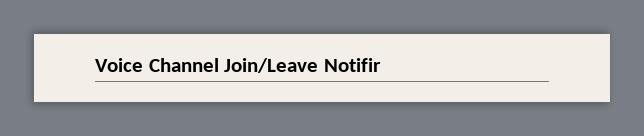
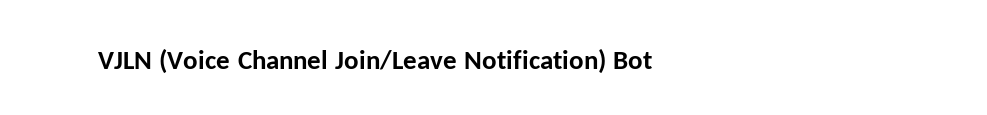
[95,58,382,73] Voice Channel Join/Leave Notifir -> [98,48,653,74] VJLN (Voice Channel Join/Leave Notification) Bot

